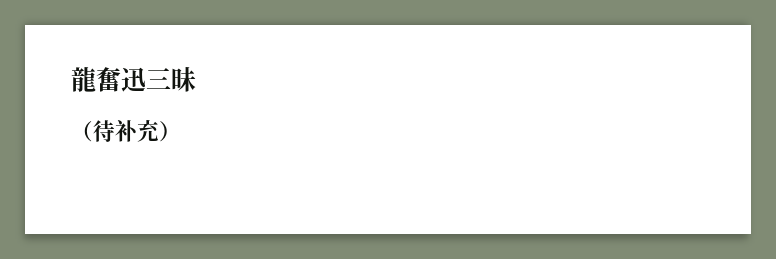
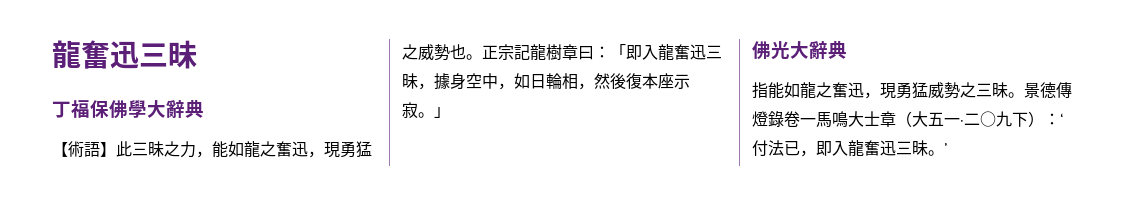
[71,120,181,142] （待补充） -> [52,99,204,119] [52,141,372,158] [402,44,722,61] [402,73,690,90] [402,102,450,118] [752,40,847,60] [752,82,1072,99] [752,111,1064,128] [752,140,948,157] 丁福保佛學大辭典 // 【術語】此三昧之力，能如龍之奮迅，現勇猛之威勢也。正宗記龍樹章曰：「即入龍奮迅三昧，據身空中，如日輪相，然後復本座示寂。」 // 佛光大辭典 // 指能如龍之奮迅，現勇猛威勢之三昧。景德傳燈錄卷一馬鳴大士章（大五一·二○九下）：‘付法已，即入龍奮迅三昧。’

